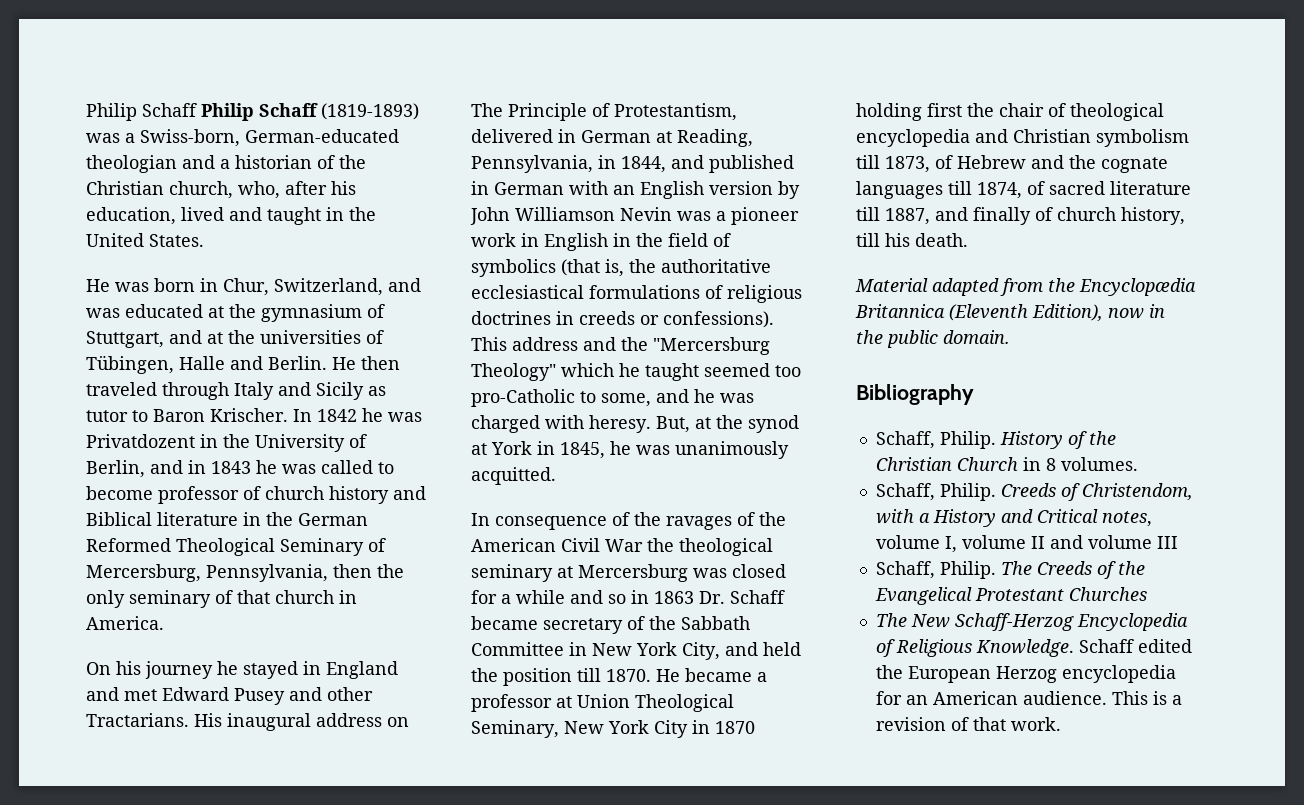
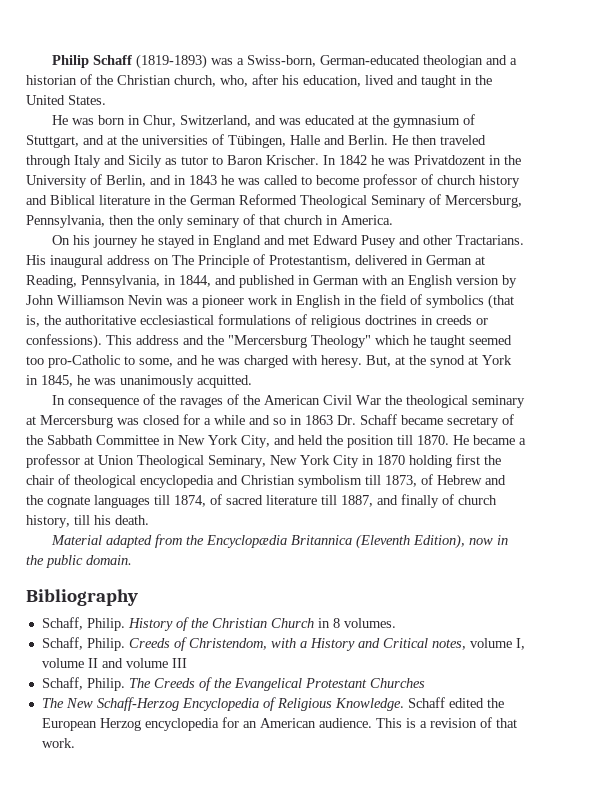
[86,103,318,121] Philip Schaff Philip Schaff -> [51,55,132,68] Philip Schaff

